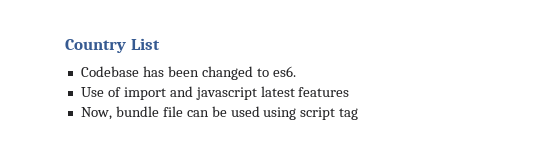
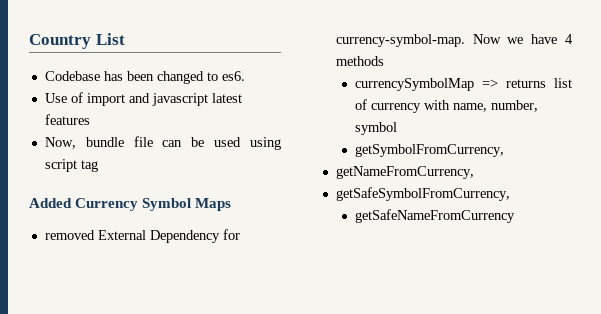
(359, 114) none -> [29,198,232,211] [44,229,240,243] [335,34,573,47] [335,56,384,66] [355,78,572,91] [355,99,539,113] [355,122,398,135] [355,144,505,157] [335,166,474,179] [335,187,510,201] [355,209,516,223] // Added Currency Symbol Maps // removed External Dependency for currency-symbol-map. Now we have 4 methods // currencySymbolMap => returns list of currency with name, number, symbol // getSymbolFromCurrency, // getNameFromCurrency, // getSafeSymbolFromCurrency, // getSafeNameFromCurrency

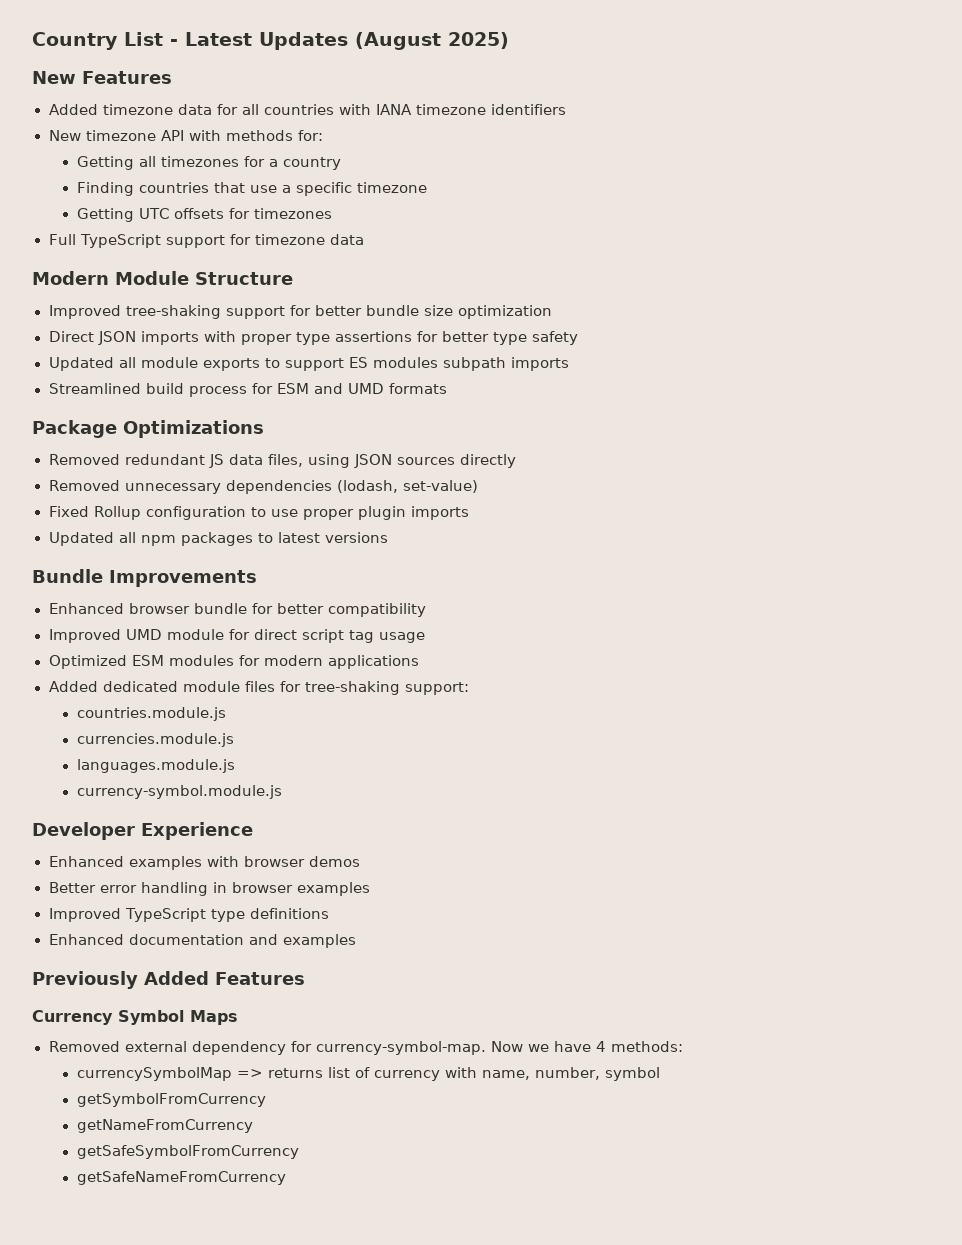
[44,71,245,84] [44,92,242,106] [44,114,90,125] [44,136,281,150] [44,159,98,172] [29,198,72,208] // Codebase has been changed to es6. // Use of import and javascript latest features // Now, bundle file can be used using script tag // Added -> [170,32,509,50] [32,71,172,84] [48,104,566,115] [48,130,323,141] [76,156,341,170] [76,182,427,196] [76,208,332,222] [48,234,365,248] [32,271,293,285] [48,305,552,319] [48,331,578,345] [48,357,569,371] [48,383,447,397] [32,420,264,438] [48,454,516,468] [48,480,478,494] [48,506,470,520] [48,532,388,546] [32,569,257,587] [48,603,426,617] [48,629,425,643] [48,655,419,669] [48,681,469,695] [76,707,226,721] [76,733,234,747] [76,759,235,773] [76,785,282,799] [32,822,253,840] [48,856,360,870] [48,882,370,896] [48,908,330,922] [48,934,356,948] [32,971,305,989] - Latest Updates (August 2025) // New Features // Added timezone data for all countries with IANA timezone identifiers // New timezone API with methods for: // Getting all timezones for a country // Finding countries that use a specific timezone // Getting UTC offsets for timezones // Full TypeScript support for timezone data // Modern Module Structure // Improved tree-shaking support for better bundle size optimization // Direct JSON imports with proper type assertions for better type safety // Updated all module exports to support ES modules subpath imports // Streamlined build process for ESM and UMD formats // Package Optimizations // Removed redundant JS data files, using JSON sources directly // Removed unnecessary dependencies (lodash, set-value) // Fixed Rollup configuration to use proper plugin imports // Updated all npm packages to latest versions // Bundle Improvements // Enhanced browser bundle for better compatibility // Improved UMD module for direct script tag usage // Optimized ESM modules for modern applications // Added dedicated module files for tree-shaking support: // countries.module.js // currencies.module.js // languages.module.js // currency-symbol.module.js // Developer Experience // Enhanced examples with browser demos // Better error handling in browser examples // Improved TypeScript type definitions // Enhanced documentation and examples // Previously Added Features //
[44,230,220,243] removed External Dependency -> [48,1041,286,1055] Removed external dependency
[335,56,384,66] methods -> [610,1041,683,1052] methods:
[355,144,505,157] [335,166,474,179] [335,187,510,201] getSymbolFromCurrency, // getNameFromCurrency, // getSafeSymbolFromCurrency, -> [76,1093,266,1107] [76,1119,253,1133] [76,1145,299,1159] getSymbolFromCurrency // getNameFromCurrency // getSafeSymbolFromCurrency

